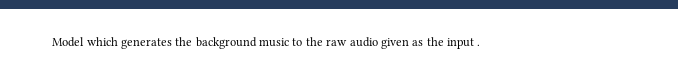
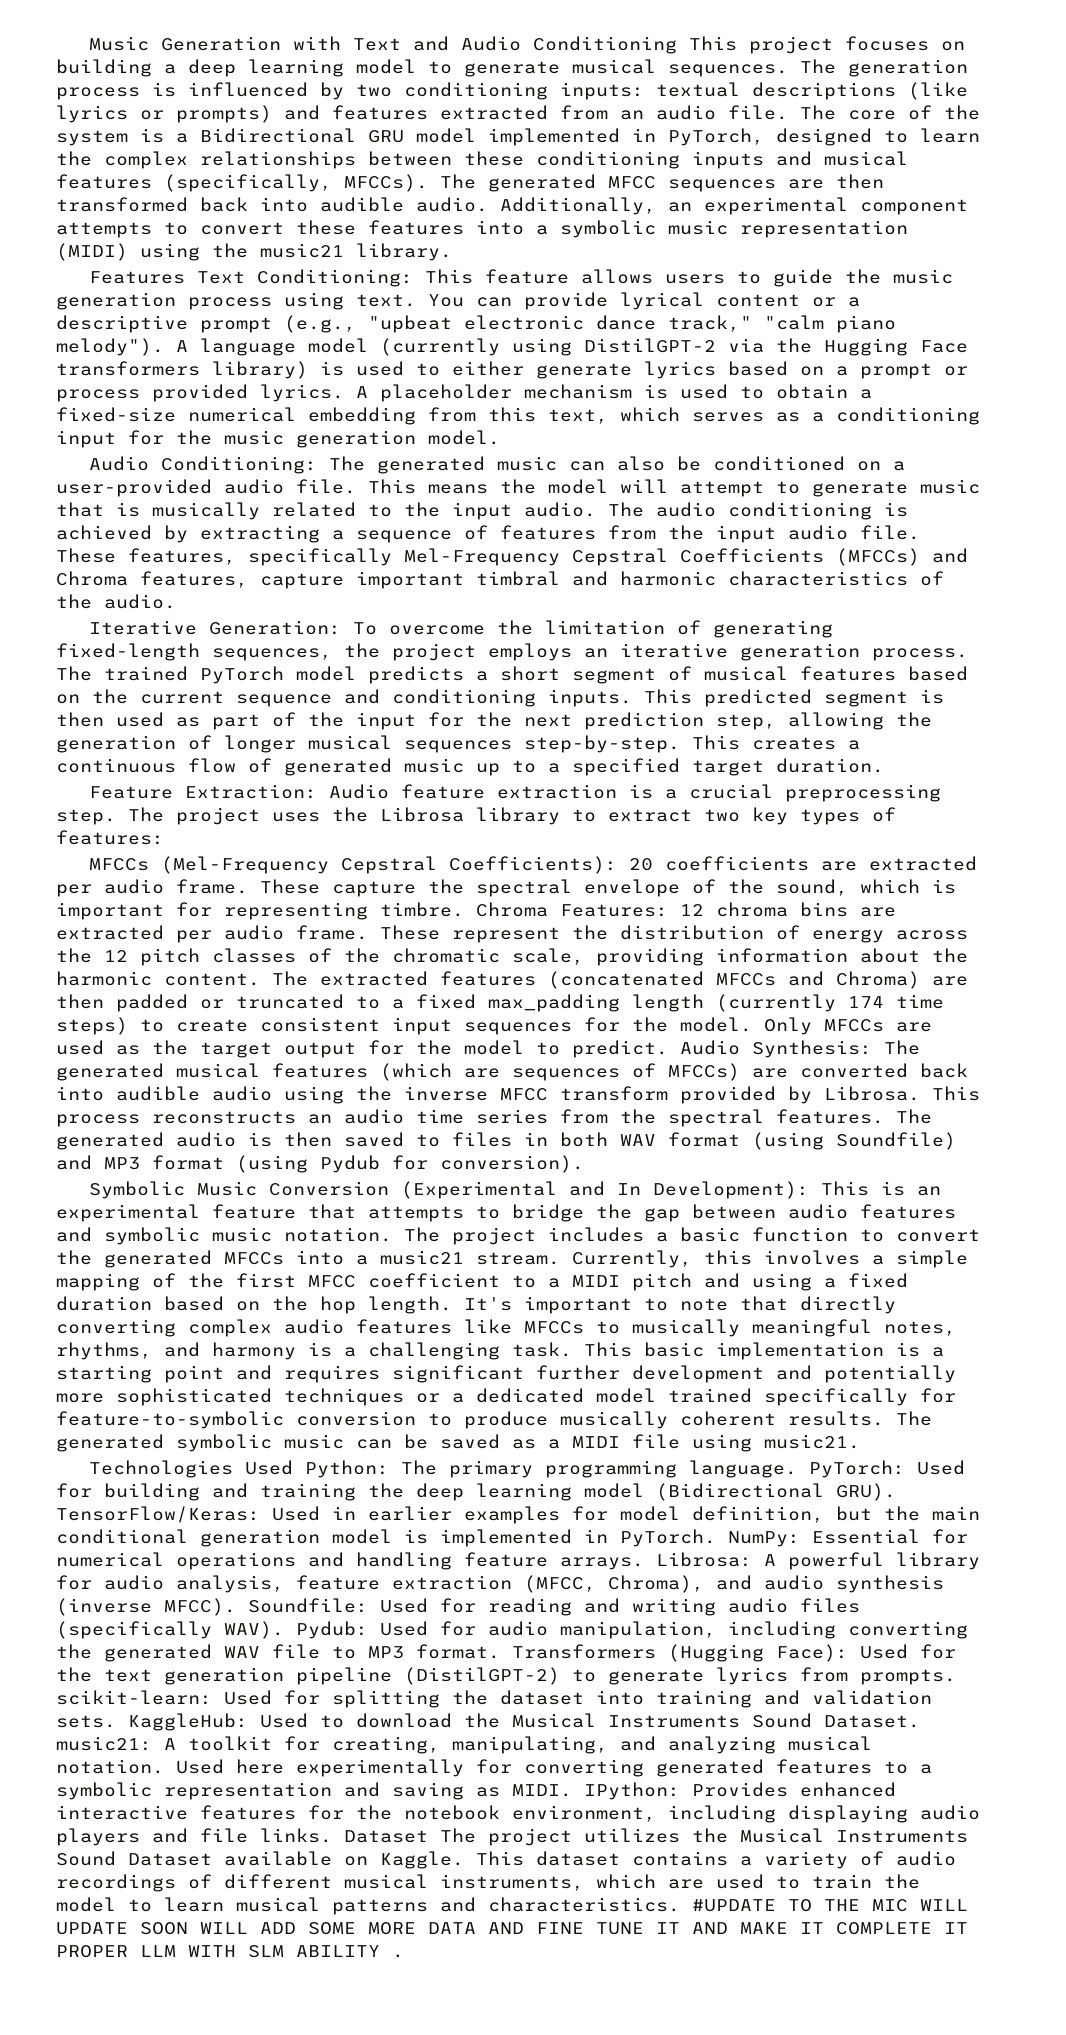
[52,37,475,49] Model which generates the background music to the raw audio given as the input -> [89,36,966,54] [56,59,968,77] [56,82,968,100] [56,105,980,123] [56,128,980,146] [56,151,908,169] [56,174,884,192] [56,197,968,215] [56,220,908,238] [56,243,452,261] [89,269,954,287] [56,292,860,310] [56,315,896,333] [56,338,968,356] [56,361,968,379] [56,384,872,402] [56,407,980,425] [56,430,500,448] [89,456,906,474] [56,479,980,497] [56,502,908,520] [56,525,920,543] [56,548,968,566] [56,571,944,589] [56,594,176,609] [89,620,834,638] [56,643,968,661] [56,666,968,684] [56,689,944,707] [56,712,932,730] [56,735,860,753] [56,758,884,776] [89,784,942,802] [56,807,896,825] [56,830,164,845] [89,856,978,874] [56,879,956,897] [56,902,896,920] [56,925,968,943] [56,948,968,966] [56,971,968,989] [56,994,944,1012] [56,1017,932,1035] [56,1040,920,1058] [56,1063,968,1081] [56,1086,980,1104] [56,1109,932,1127] [56,1132,956,1150] [56,1155,584,1173] [89,1181,942,1199] [56,1204,956,1222] [56,1227,980,1245] [56,1250,968,1268] [56,1273,908,1291] [56,1296,896,1314] [56,1319,956,1337] [56,1342,944,1360] [56,1365,956,1383] [56,1388,956,1406] [56,1411,932,1429] [56,1434,860,1452] [89,1460,966,1478] [56,1483,896,1501] [56,1506,980,1524] [56,1529,968,1547] [56,1552,980,1570] [56,1575,944,1593] [56,1598,860,1616] [56,1621,968,1639] [56,1644,956,1662] [56,1667,956,1685] [56,1690,932,1708] [56,1713,920,1731] [56,1736,872,1754] [56,1759,932,1777] [56,1782,896,1800] [56,1805,980,1823] [56,1828,968,1846] [56,1851,956,1869] [56,1874,920,1892] [56,1897,968,1915] [56,1922,968,1935] [56,1945,380,1958] Music Generation with Text and Audio Conditioning This project focuses on building a deep learning model to generate musical sequences. The generation process is influenced by two conditioning inputs: textual descriptions (like lyrics or prompts) and features extracted from an audio file. The core of the system is a Bidirectional GRU model implemented in PyTorch, designed to learn the complex relationships between these conditioning inputs and musical features (specifically, MFCCs). The generated MFCC sequences are then transformed back into audible audio. Additionally, an experimental component attempts to convert these features into a symbolic music representation (MIDI) using the music21 library. // Features Text Conditioning: This feature allows users to guide the music generation process using text. You can provide lyrical content or a descriptive prompt (e.g., "upbeat electronic dance track," "calm piano melody"). A language model (currently using DistilGPT-2 via the Hugging Face transformers library) is used to either generate lyrics based on a prompt or process provided lyrics. A placeholder mechanism is used to obtain a fixed-size numerical embedding from this text, which serves as a conditioning input for the music generation model. // Audio Conditioning: The generated music can also be conditioned on a user-provided audio file. This means the model will attempt to generate music that is musically related to the input audio. The audio conditioning is achieved by extracting a sequence of features from the input audio file. These features, specifically Mel-Frequency Cepstral Coefficients (MFCCs) and Chroma features, capture important timbral and harmonic characteristics of the audio. // Iterative Generation: To overcome the limitation of generating fixed-length sequences, the project employs an iterative generation process. The trained PyTorch model predicts a short segment of musical features based on the current sequence and conditioning inputs. This predicted segment is then used as part of the input for the next prediction step, allowing the generation of longer musical sequences step-by-step. This creates a continuous flow of generated music up to a specified target duration. // Feature Extraction: Audio feature extraction is a crucial preprocessing step. The project uses the Librosa library to extract two key types of features: // MFCCs (Mel-Frequency Cepstral Coefficients): 20 coefficients are extracted per audio frame. These capture the spectral envelope of the sound, which is important for representing timbre. Chroma Features: 12 chroma bins are extracted per audio frame. These represent the distribution of energy across the 12 pitch classes of the chromatic scale, providing information about the harmonic content. The extracted features (concatenated MFCCs and Chroma) are then padded or truncated to a fixed max_padding length (currently 174 time steps) to create consistent input sequences for the model. Only MFCCs are used as the target output for the model to predict. Audio Synthesis: The generated musical features (which are sequences of MFCCs) are converted back into audible audio using the inverse MFCC transform provided by Librosa. This process reconstructs an audio time series from the spectral features. The generated audio is then saved to files in both WAV format (using Soundfile) and MP3 format (using Pydub for conversion). // Symbolic Music Conversion (Experimental and In Development): This is an experimental feature that attempts to bridge the gap between audio features and symbolic music notation. The project includes a basic function to convert the generated MFCCs into a music21 stream. Currently, this involves a simple mapping of the first MFCC coefficient to a MIDI pitch and using a fixed duration based on the hop length. It's important to note that directly converting complex audio features like MFCCs to musically meaningful notes, rhythms, and harmony is a challenging task. This basic implementation is a starting point and requires significant further development and potentially more sophisticated techniques or a dedicated model trained specifically for feature-to-symbolic conversion to produce musically coherent results. The generated symbolic music can be saved as a MIDI file using music21. // Technologies Used Python: The primary programming language. PyTorch: Used for building and training the deep learning model (Bidirectional GRU). TensorFlow/Keras: Used in earlier examples for model definition, but the main conditional generation model is implemented in PyTorch. NumPy: Essential for numerical operations and handling feature arrays. Librosa: A powerful library for audio analysis, feature extraction (MFCC, Chroma), and audio synthesis (inverse MFCC). Soundfile: Used for reading and writing audio files (specifically WAV). Pydub: Used for audio manipulation, including converting the generated WAV file to MP3 format. Transformers (Hugging Face): Used for the text generation pipeline (DistilGPT-2) to generate lyrics from prompts. scikit-learn: Used for splitting the dataset into training and validation sets. KaggleHub: Used to download the Musical Instruments Sound Dataset. music21: A toolkit for creating, manipulating, and analyzing musical notation. Used here experimentally for converting generated features to a symbolic representation and saving as MIDI. IPython: Provides enhanced interactive features for the notebook environment, including displaying audio players and file links. Dataset The project utilizes the Musical Instruments Sound Dataset available on Kaggle. This dataset contains a variety of audio recordings of different musical instruments, which are used to train the model to learn musical patterns and characteristics. #UPDATE TO THE MIC WILL UPDATE SOON WILL ADD SOME MORE DATA AND FINE TUNE IT AND MAKE IT COMPLETE IT PROPER LLM WITH SLM ABILITY

